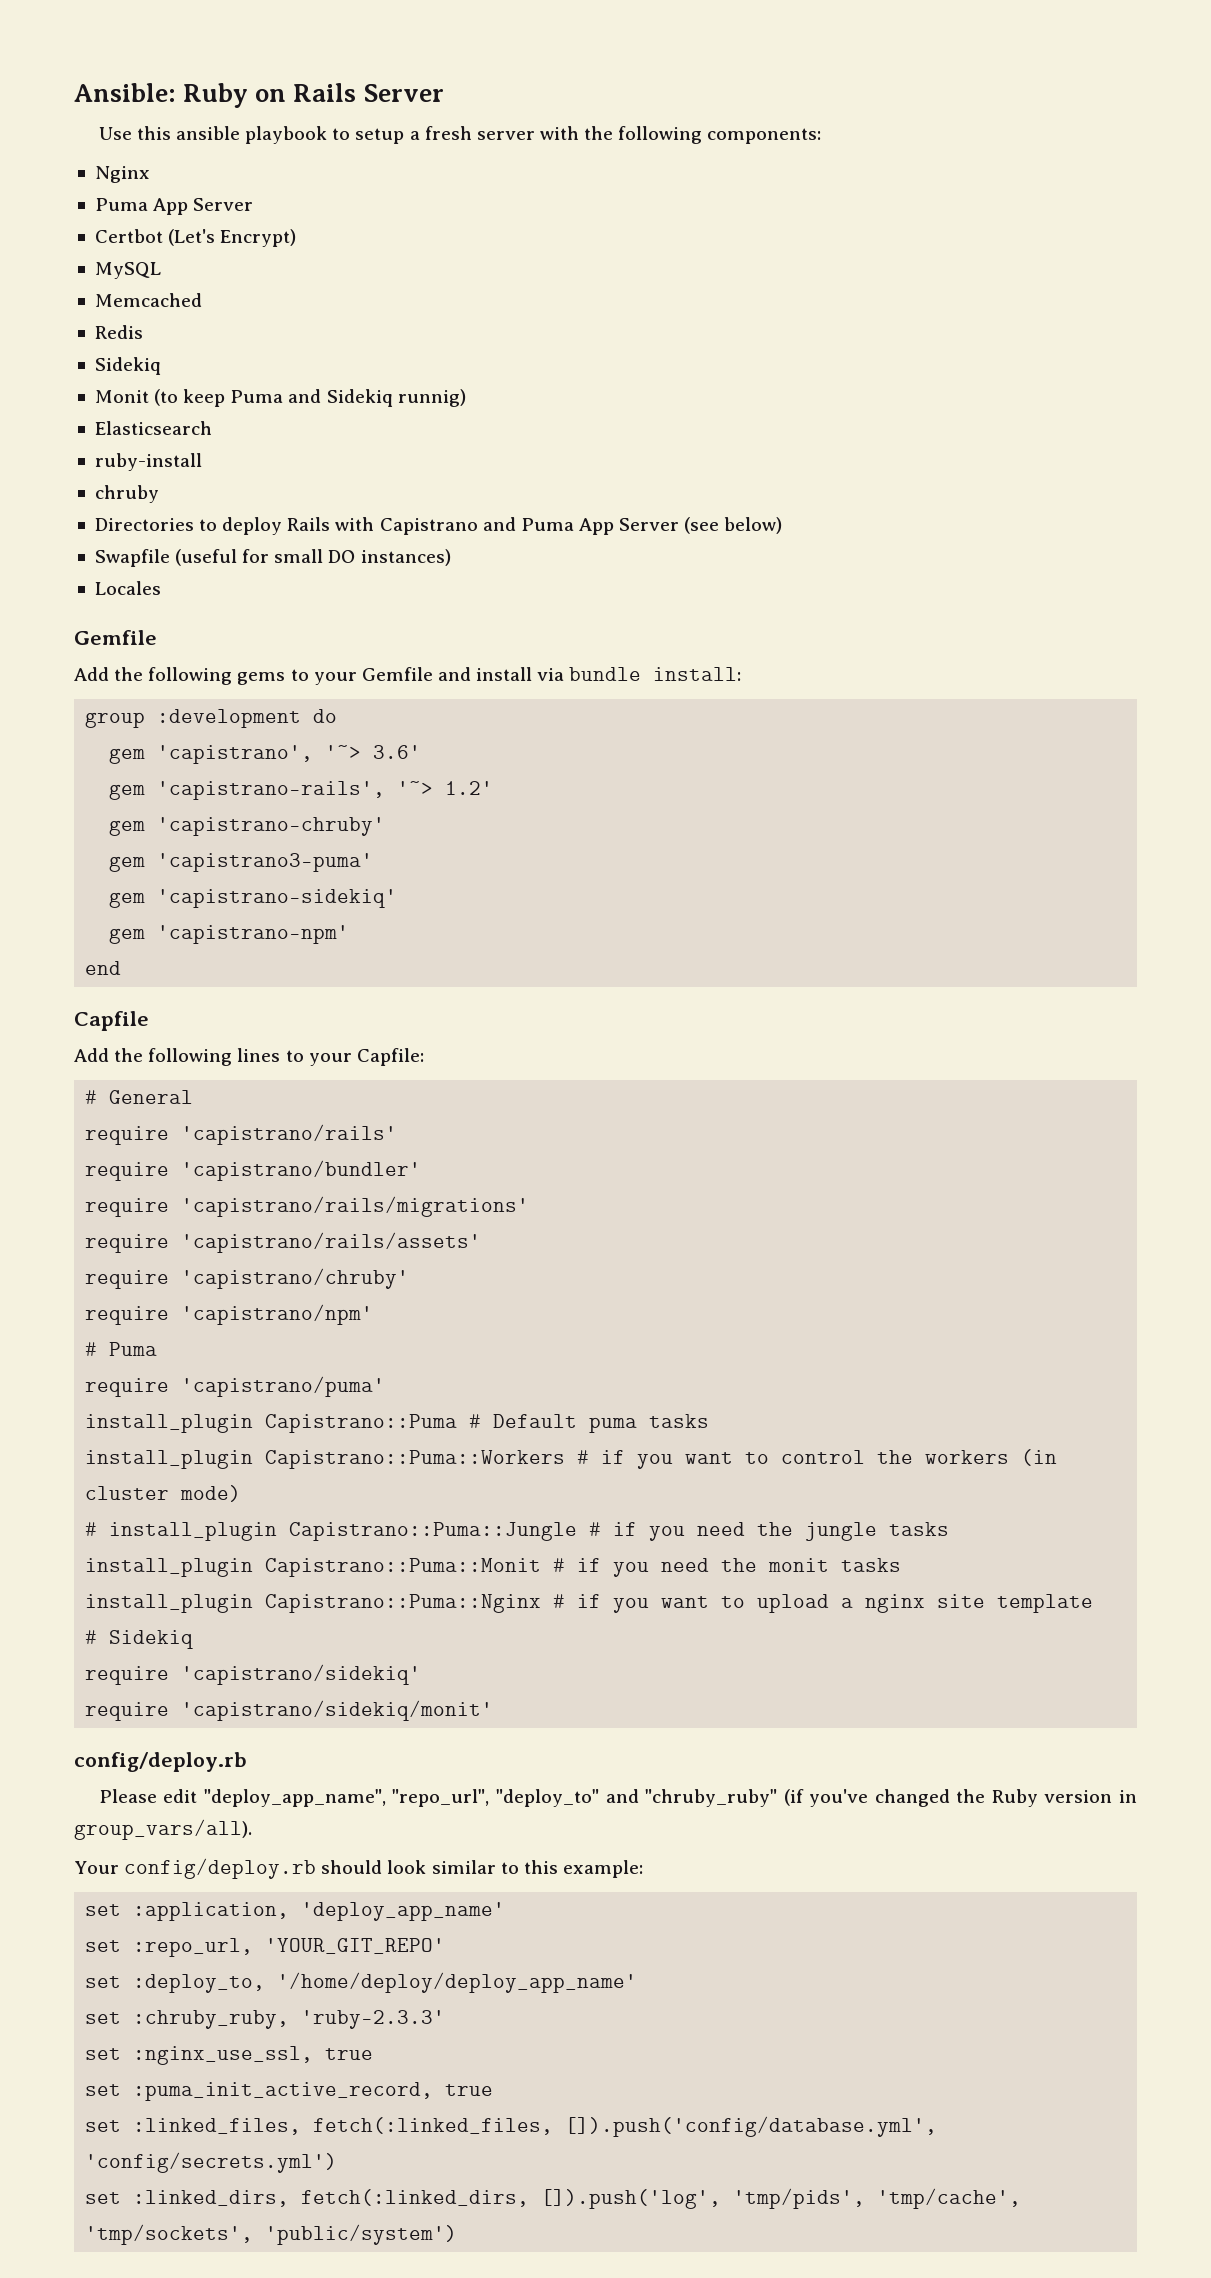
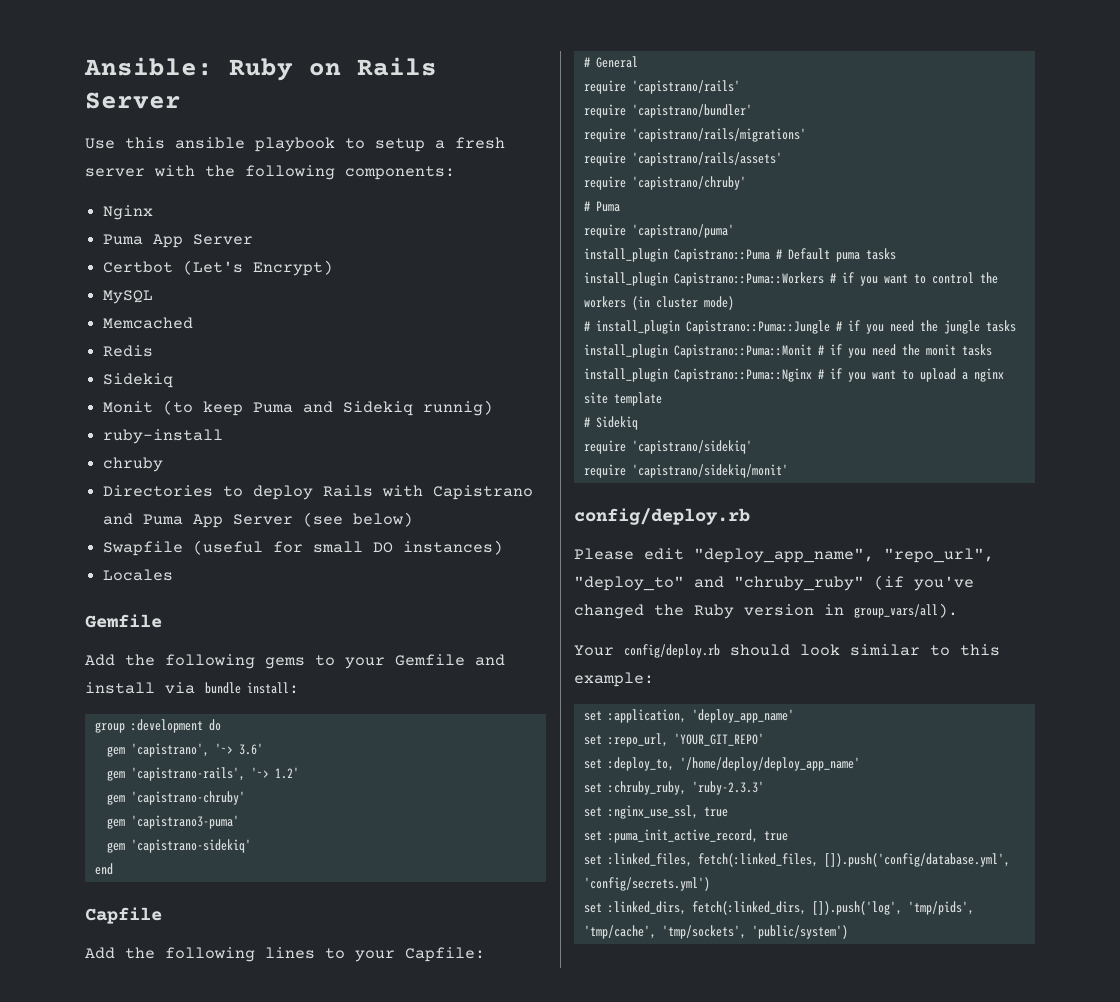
[94,421,212,435] // Elasticsearch -> (494, 408) none
[109,925,350,944] // gem 'capistrano-npm' -> (251, 846) none
[85,1304,374,1325] // require 'capistrano/npm' -> (746, 183) none

